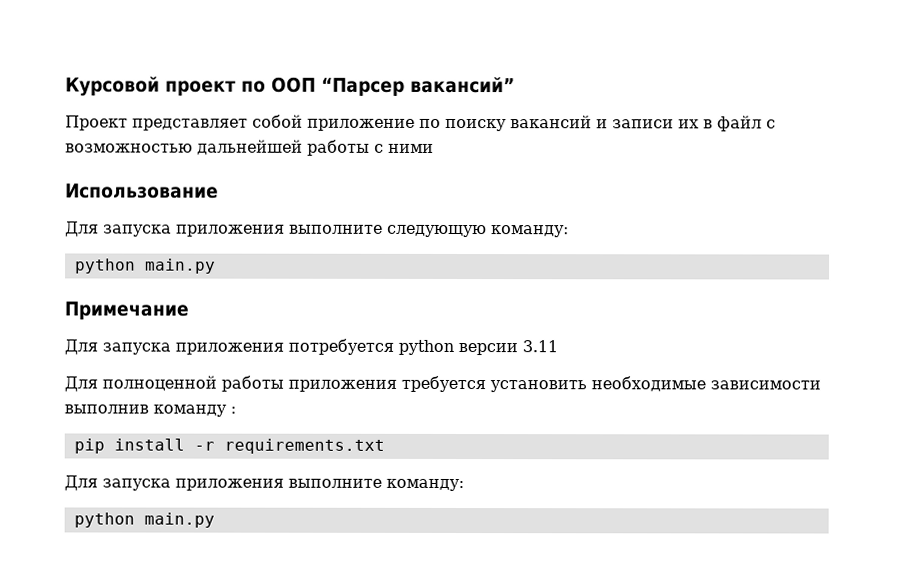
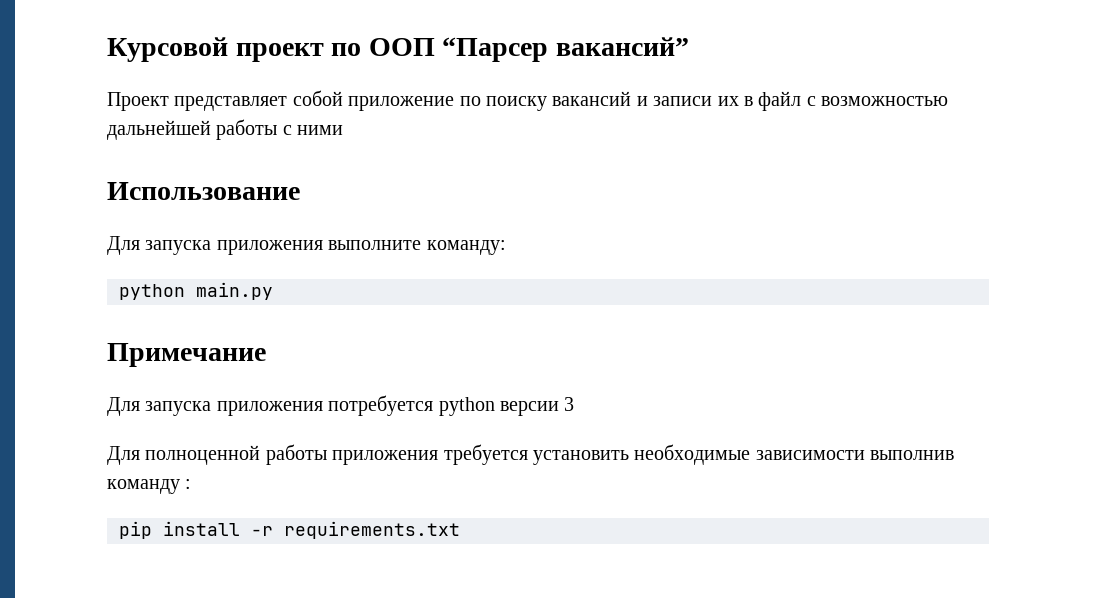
[387,224,487,238] следующую -> (422, 245) none
[522,340,558,353] 3.11 -> [564,397,575,411] 3
[64,475,464,492] [73,512,215,528] // Для запуска приложения выполните команду: // python main.py -> (460, 530) none

